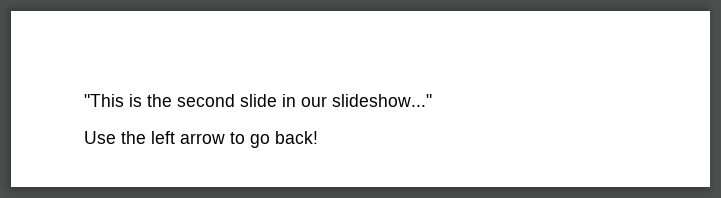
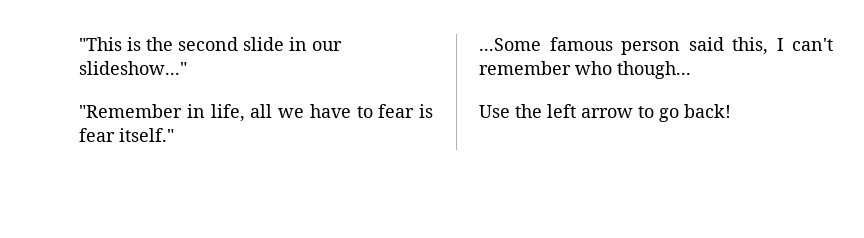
(432, 100) none -> [79,104,433,122] [79,128,174,142] [479,37,833,55] [479,61,691,79] // "Remember in life, all we have to fear is fear itself." // ...Some famous person said this, I can't remember who though...

